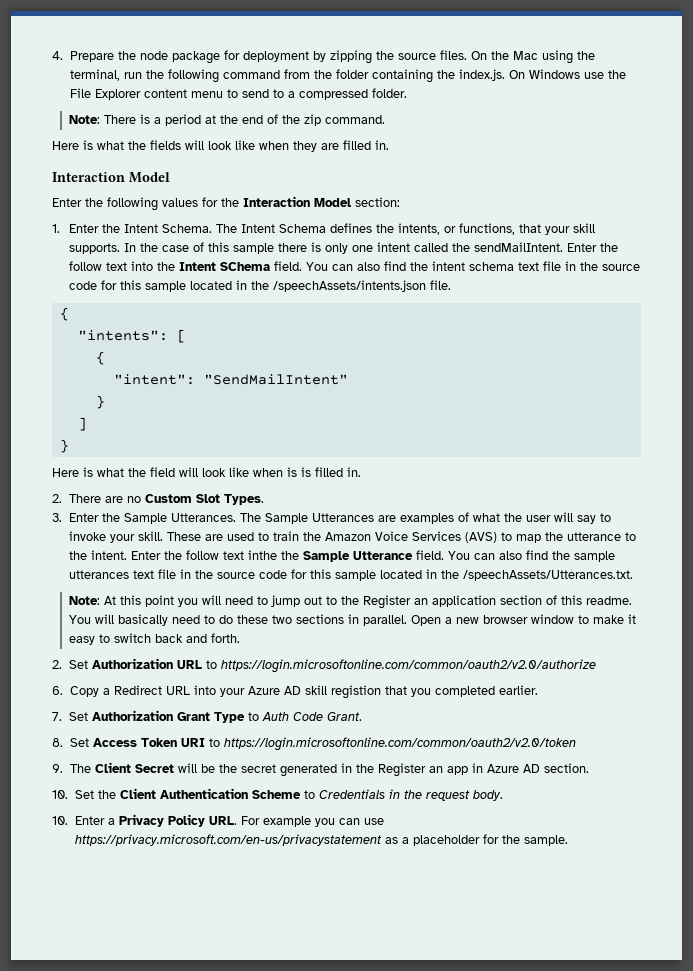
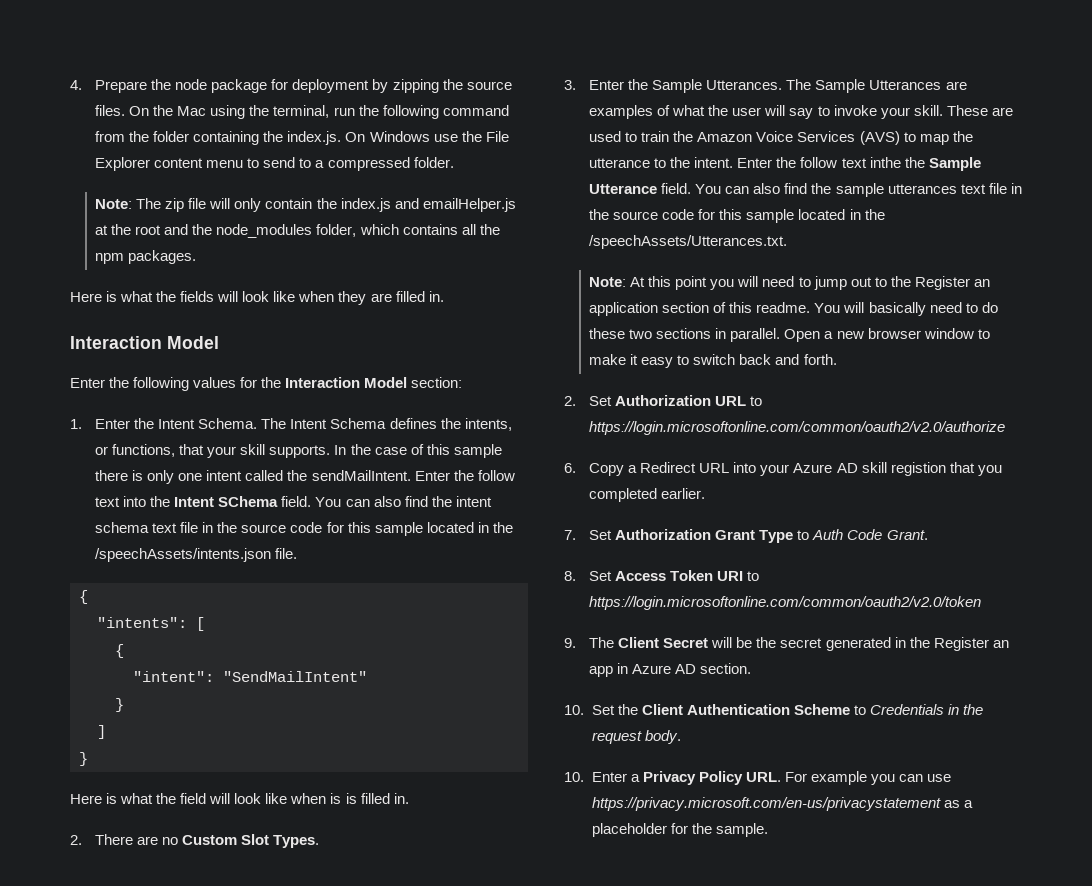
[104,114,386,126] There is a period at the end of the zip command. -> [136,198,516,212] [95,224,500,238] [95,250,197,264] The zip file will only contain the index.js and emailHelper.js at the root and the node_modules folder, which contains all the npm packages.

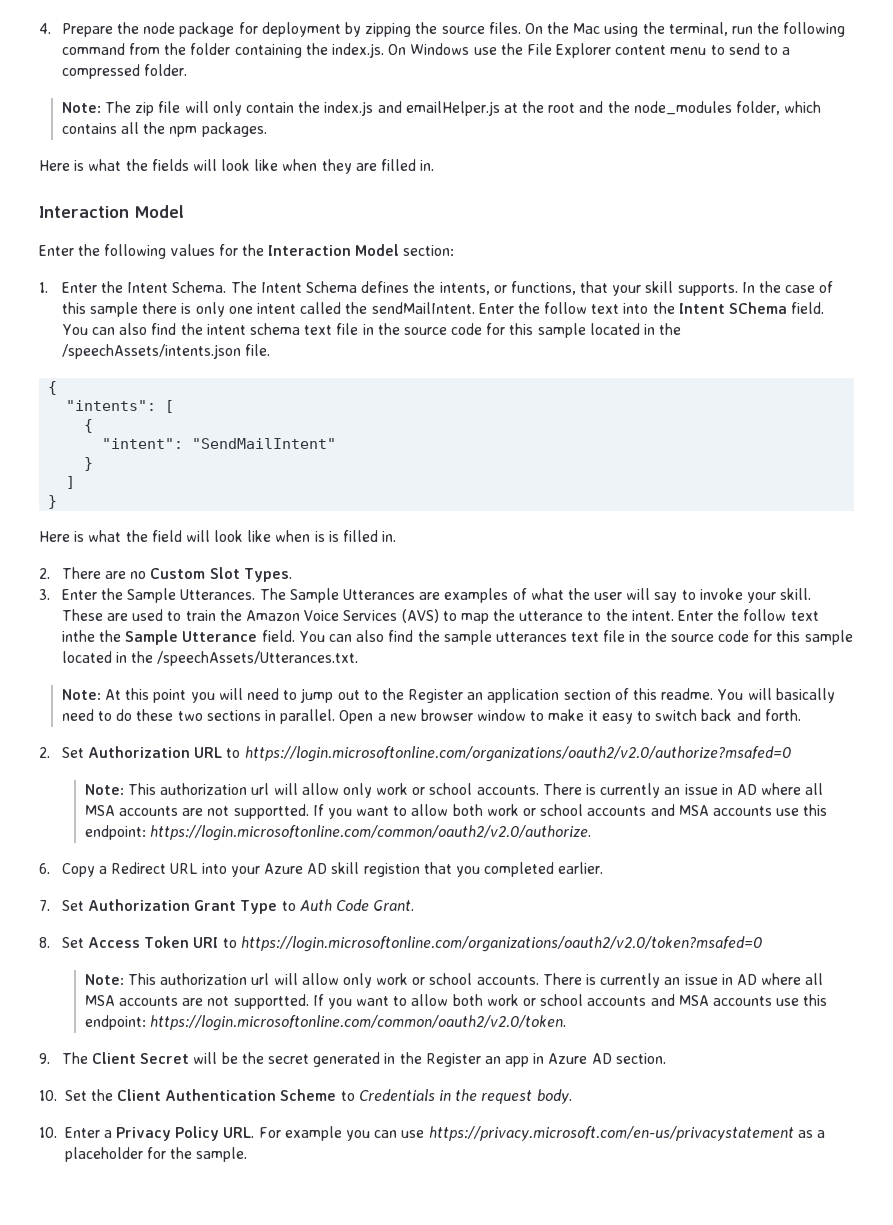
[589,421,1006,435] https://login.microsoftonline.com/common/oauth2/v2.0/authorize -> [244,746,791,762] [84,783,824,798] [84,804,828,819] [84,825,591,841] https://login.microsoftonline.com/organizations/oauth2/v2.0/authorize?msafed=0 // Note: This authorization url will allow only work or school accounts. There is currently an issue in AD where all MSA accounts are not supportted. If you want to allow both work or school accounts and MSA accounts use this endpoint: https://login.microsoftonline.com/common/oauth2/v2.0/authorize.
[589,596,982,610] https://login.microsoftonline.com/common/oauth2/v2.0/token -> [240,936,762,952] [84,973,824,988] [84,994,828,1009] [84,1015,566,1031] https://login.microsoftonline.com/organizations/oauth2/v2.0/token?msafed=0 // Note: This authorization url will allow only work or school accounts. There is currently an issue in AD where all MSA accounts are not supportted. If you want to allow both work or school accounts and MSA accounts use this endpoint: https://login.microsoftonline.com/common/oauth2/v2.0/token.

